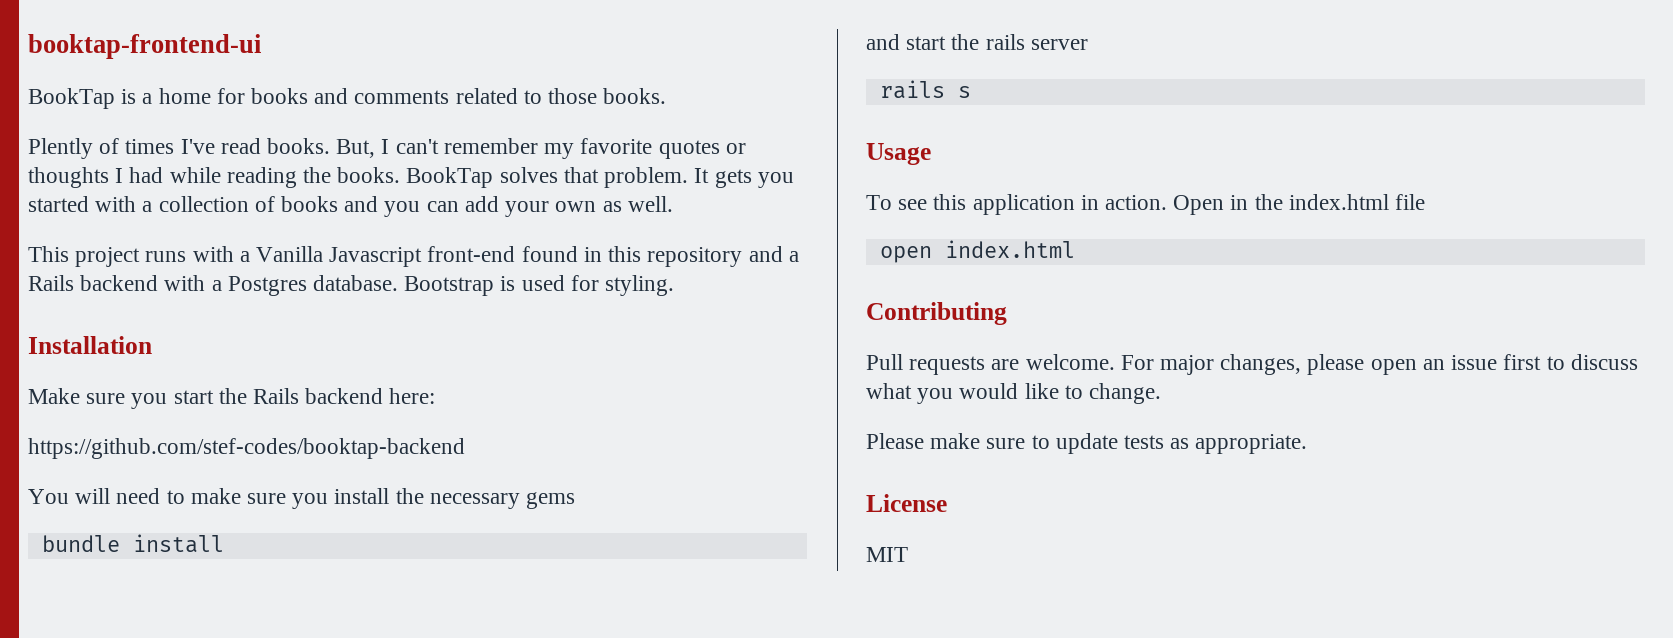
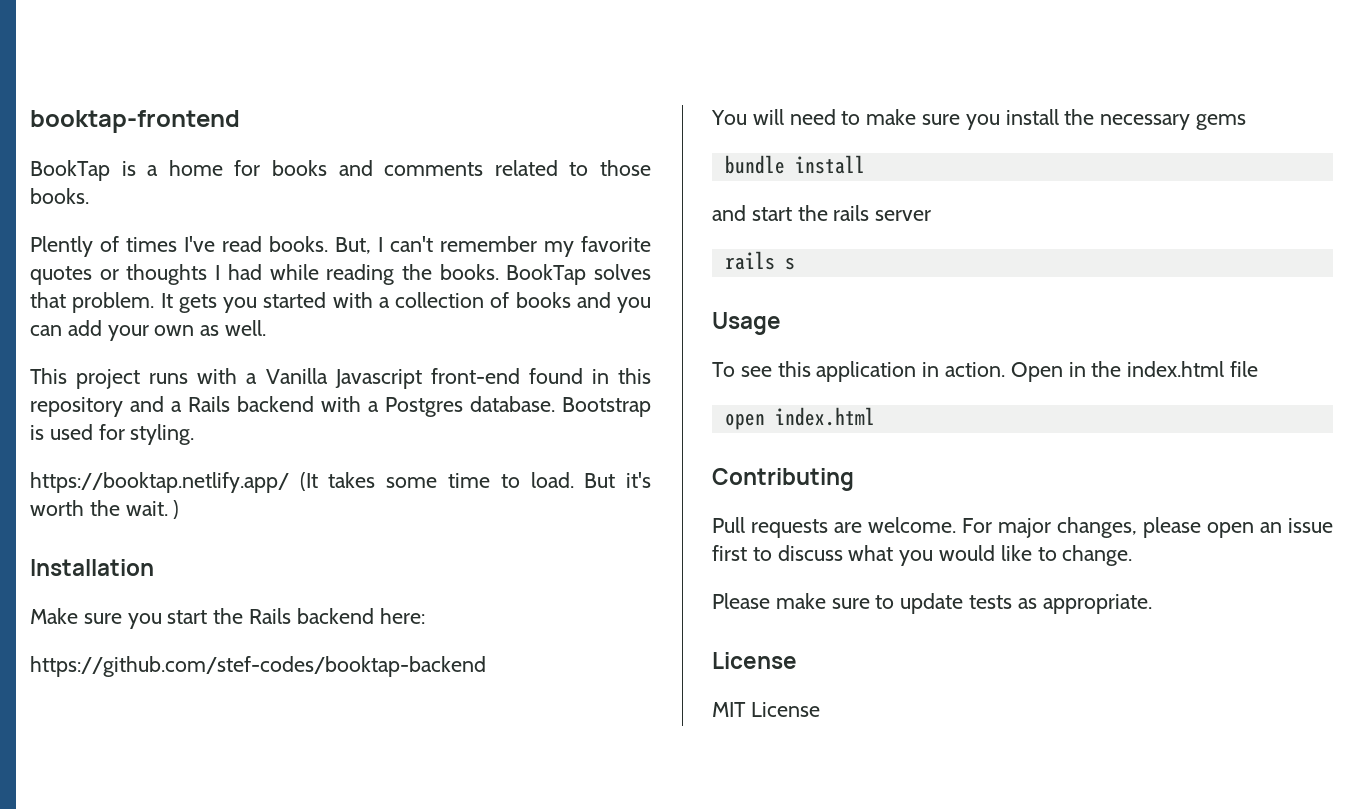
[28,34,261,59] booktap-frontend-ui -> [30,110,240,133] booktap-frontend
(675, 285) none -> [30,472,651,493] [30,500,180,519] // https://booktap.netlify.app/ (It takes some time to load. But it's worth the wait. )
(908, 554) none -> [750,702,820,717] License

